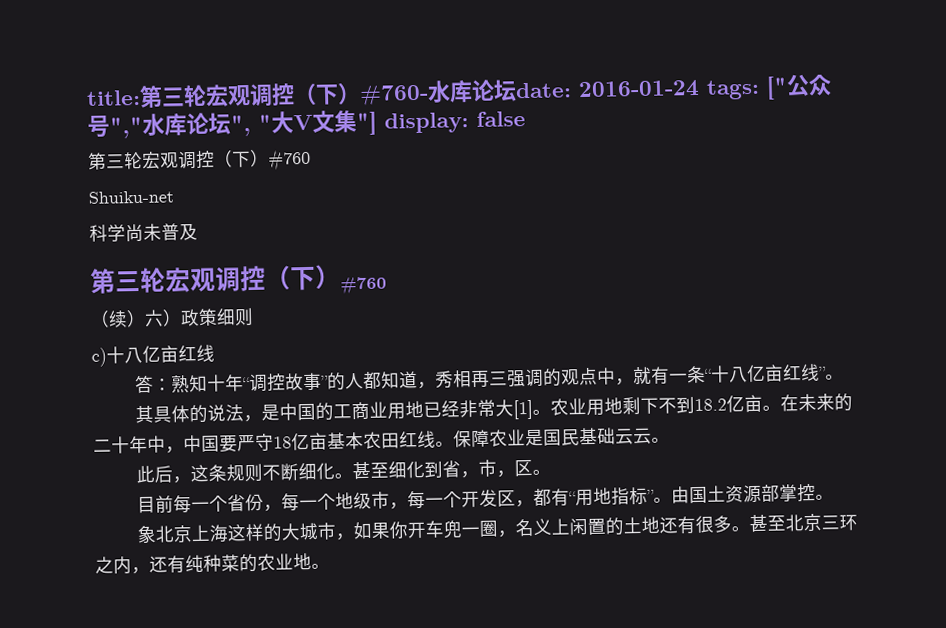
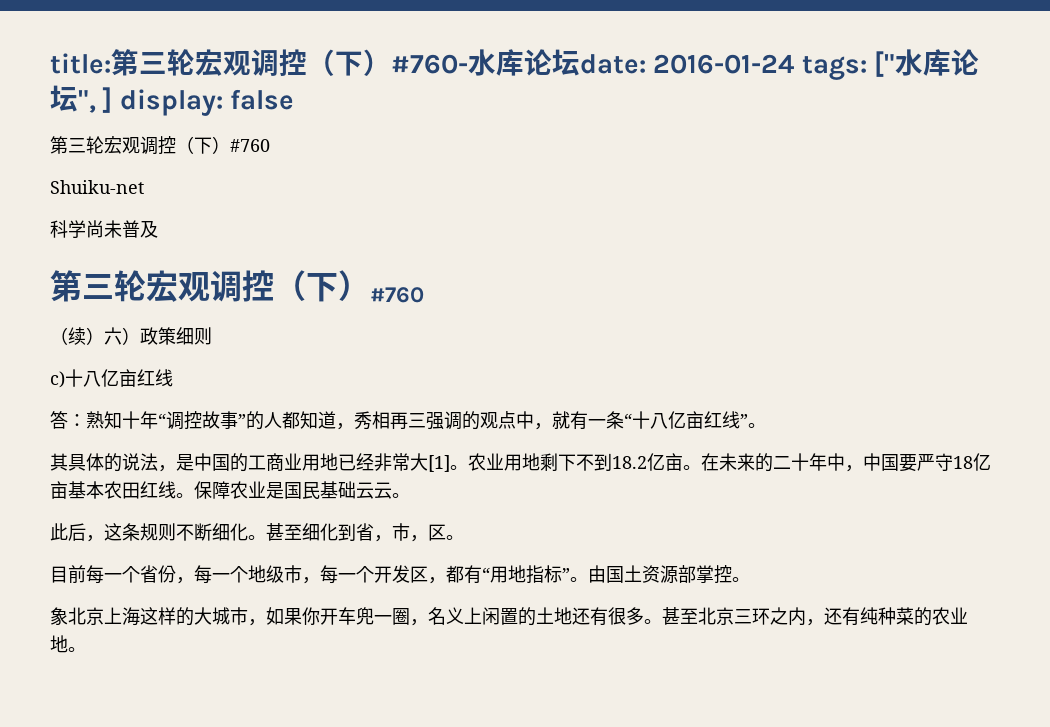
[786,73,832,97] [87,115,143,139] 公众号"," -> (896, 64) none
[258,110,377,136] "大V文集"] -> [102,87,113,113] ]

